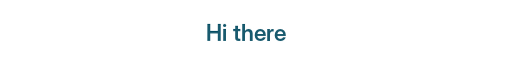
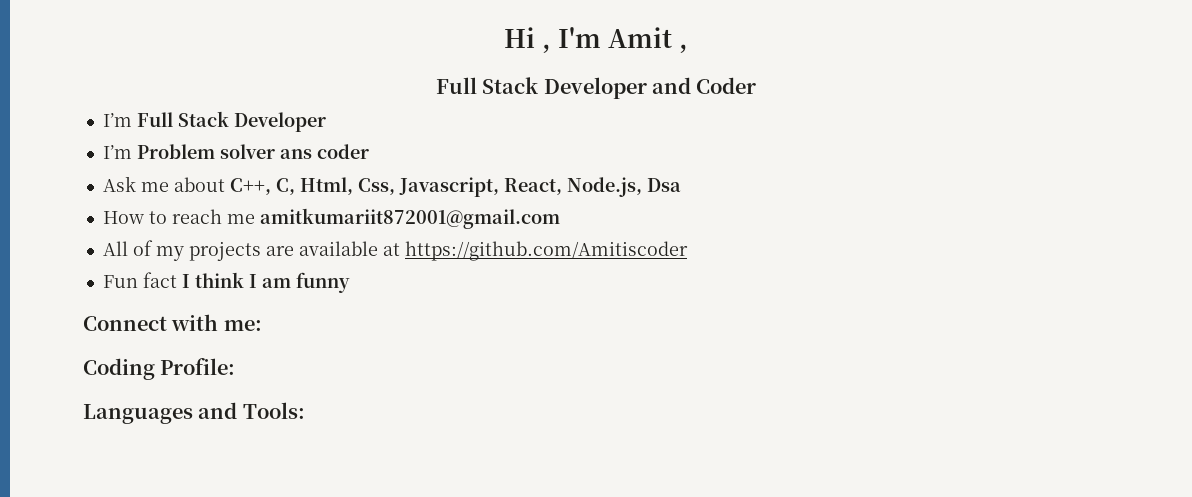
[232,23,288,42] there -> [542,27,688,53] [435,77,757,99] [102,111,326,132] [102,144,369,159] [102,176,681,197] [102,208,560,229] [102,240,688,261] [102,272,350,293] [83,314,262,331] [83,358,236,380] [83,402,305,424] , I'm Amit , // Full Stack Developer and Coder // I’m Full Stack Developer // I’m Problem solver ans coder // Ask me about C++, C, Html, Css, Javascript, React, Node.js, Dsa // How to reach me amitkumariit872001@gmail.com // All of my projects are available at https://github.com/Amitiscoder // Fun fact I think I am funny // Connect with me: // Coding Profile: // Languages and Tools:

